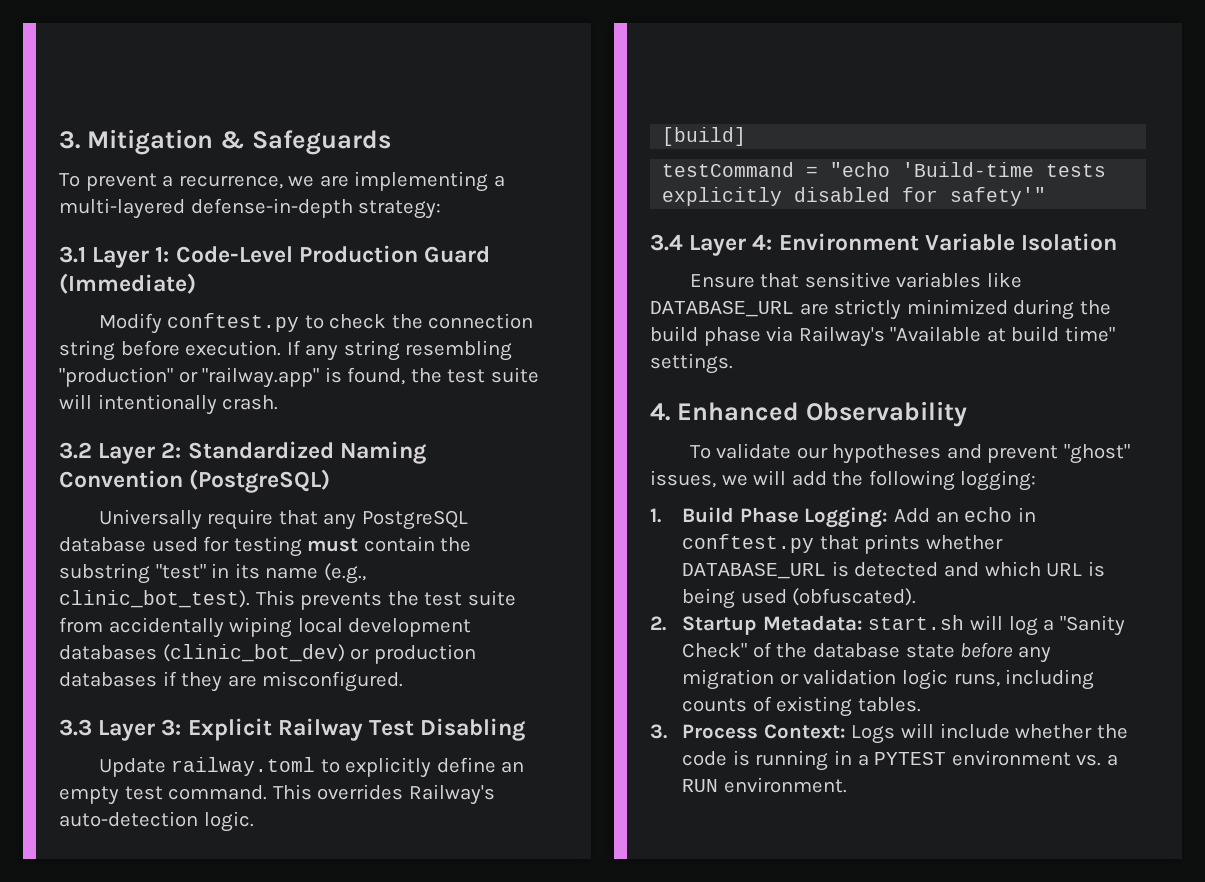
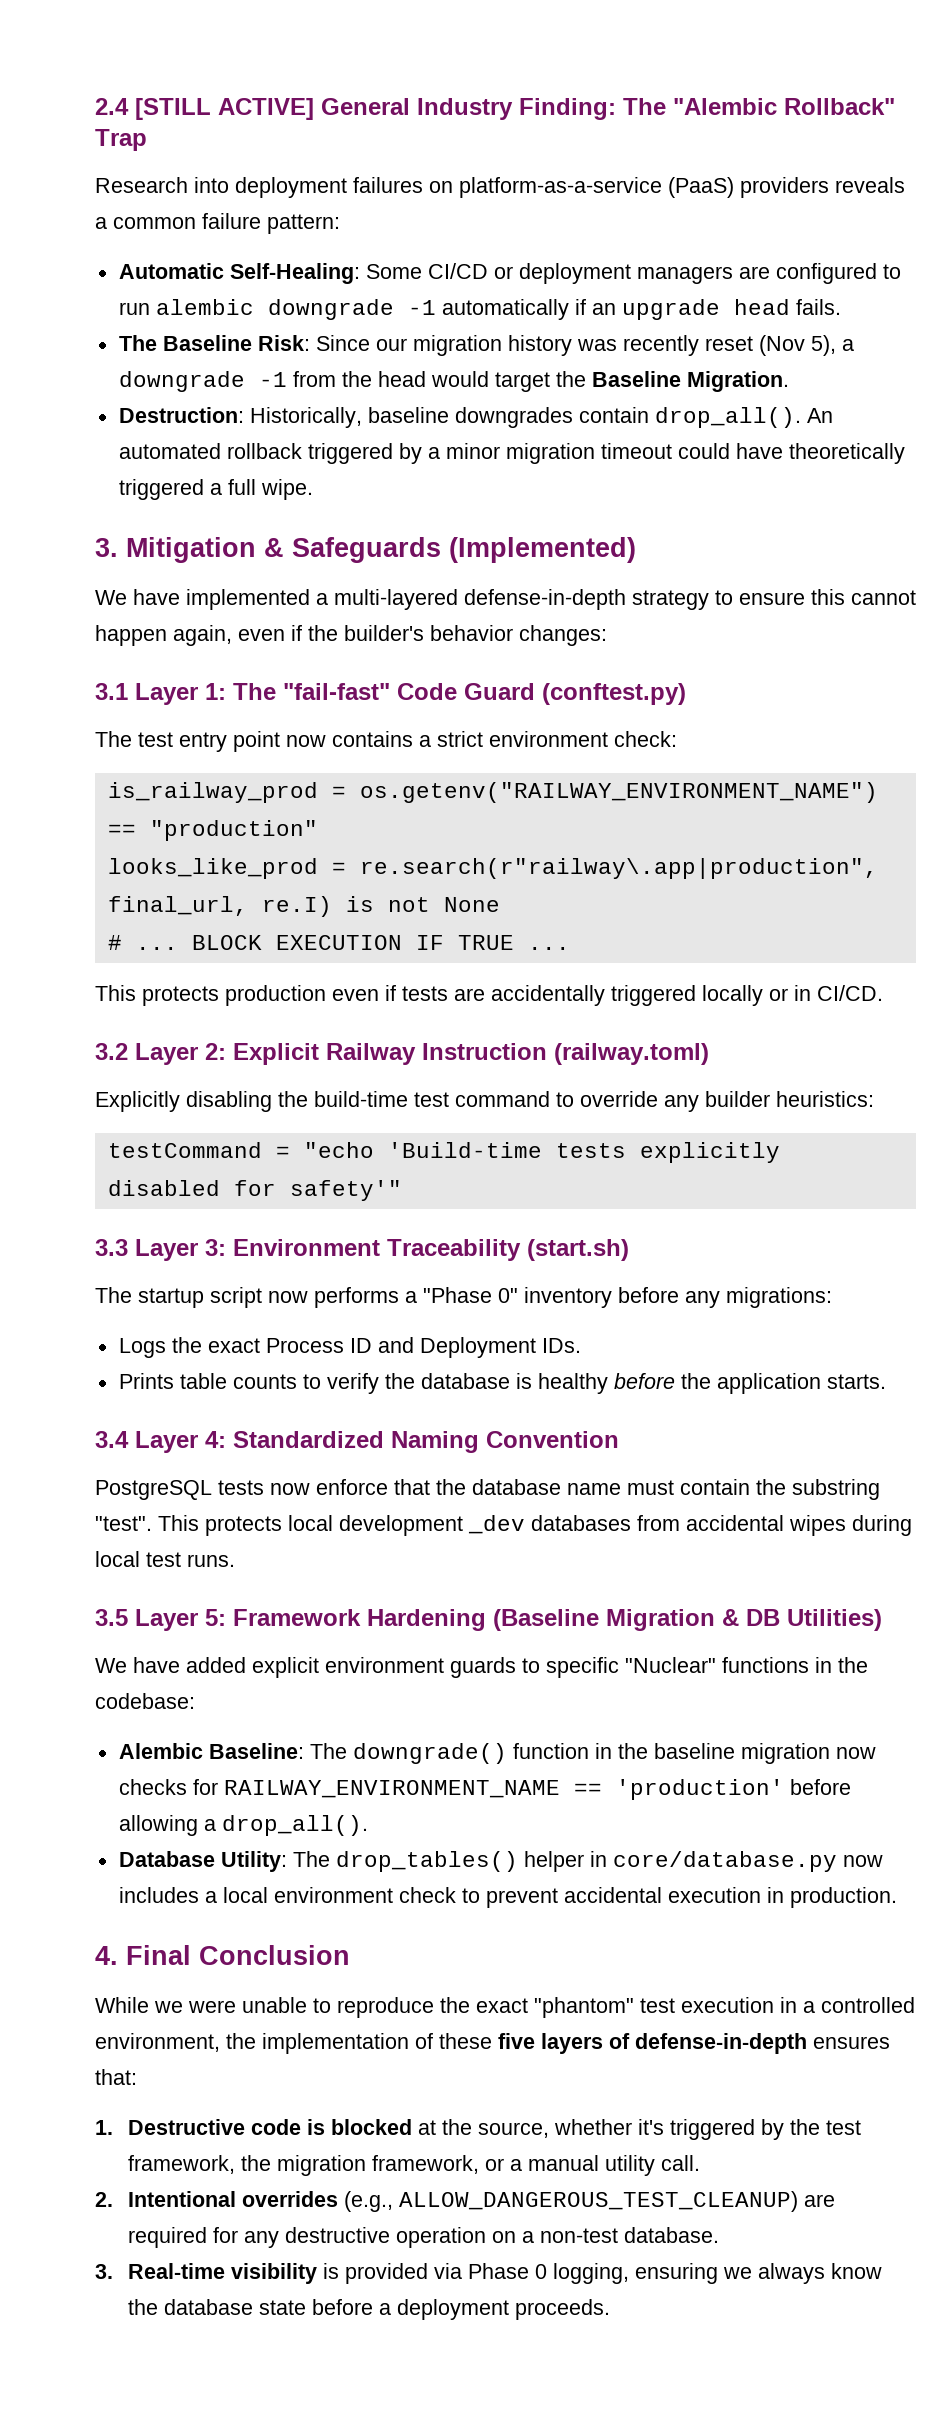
[59,129,391,155] [59,171,505,192] [59,198,442,219] [59,245,491,268] [59,273,196,294] [98,313,534,334] [59,340,513,361] [59,367,539,388] [59,394,279,415] [59,441,426,464] [59,469,331,493] [98,509,468,530] [59,536,472,557] [59,563,366,584] [59,590,516,610] [59,617,472,638] [59,644,476,664] [59,671,404,692] [59,718,526,741] [98,757,525,778] [59,784,495,805] [59,811,254,832] [662,127,747,146] 3. Mitigation & Safeguards // To prevent a recurrence, we are implementing a multi-layered defense-in-depth strategy: // 3.1 Layer 1: Code-Level Production Guard (Immediate) // Modify conftest.py to check the connection string before execution. If any string resembling "production" or "railway.app" is found, the test suite will intentionally crash. // 3.2 Layer 2: Standardized Naming Convention (PostgreSQL) // Universally require that any PostgreSQL database used for testing must contain the substring "test" in its name (e.g., clinic_bot_test). This prevents the test suite from accidentally wiping local development databases (clinic_bot_dev) or production databases if they are misconfigured. // 3.3 Layer 3: Explicit Railway Test Disabling // Update railway.toml to explicitly define an empty test command. This overrides Railway's auto-detection logic. // [build] -> [95,98,895,120] [95,129,147,151] [95,177,905,198] [95,213,340,234] [118,263,901,284] [118,299,841,320] [118,335,854,356] [118,371,789,392] [118,407,833,428] [118,443,905,464] [118,479,313,500] [95,537,636,563] [95,589,916,610] [95,625,607,646] [95,683,686,705] [95,731,677,752] [107,782,878,803] [107,820,318,841] [107,858,878,879] [107,896,500,917] [107,935,570,950] [95,985,883,1006] [95,1043,709,1065] [95,1091,874,1112] 2.4 [STILL ACTIVE] General Industry Finding: The "Alembic Rollback" Trap // Research into deployment failures on platform-as-a-service (PaaS) providers reveals a common failure pattern: // Automatic Self-Healing: Some CI/CD or deployment managers are configured to run alembic downgrade -1 automatically if an upgrade head fails. // The Baseline Risk: Since our migration history was recently reset (Nov 5), a downgrade -1 from the head would target the Baseline Migration. // Destruction: Historically, baseline downgrades contain drop_all(). An automated rollback triggered by a minor migration timeout could have theoretically triggered a full wipe. // 3. Mitigation & Safeguards (Implemented) // We have implemented a multi-layered defense-in-depth strategy to ensure this cannot happen again, even if the builder's behavior changes: // 3.1 Layer 1: The "fail-fast" Code Guard (conftest.py) // The test entry point now contains a strict environment check: // is_railway_prod = os.getenv("RAILWAY_ENVIRONMENT_NAME") == "production" // looks_like_prod = re.search(r"railway\.app|production", final_url, re.I) is not None // # ... BLOCK EXECUTION IF TRUE ... // This protects production even if tests are accidentally triggered locally or in CI/CD. // 3.2 Layer 2: Explicit Railway Instruction (railway.toml) // Explicitly disabling the build-time test command to override any builder heuristics:
[650,233,1118,256] [689,272,1022,288] [650,299,1111,320] [650,326,1115,347] [650,353,733,374] [650,401,967,427] [689,443,1130,464] [650,470,1037,491] [650,507,1036,528] [682,534,1004,554] [682,561,1105,579] [682,588,917,609] [650,615,1125,636] [682,642,1051,663] [682,669,1095,690] [682,696,922,717] [650,723,1128,744] [682,750,1118,771] [682,777,847,793] 3.4 Layer 4: Environment Variable Isolation // Ensure that sensitive variables like DATABASE_URL are strictly minimized during the build phase via Railway's "Available at build time" settings. // 4. Enhanced Observability // To validate our hypotheses and prevent "ghost" issues, we will add the following logging: // 1. Build Phase Logging: Add an echo in conftest.py that prints whether DATABASE_URL is detected and which URL is being used (obfuscated). // 2. Startup Metadata: start.sh will log a "Sanity Check" of the database state before any migration or validation logic runs, including counts of existing tables. // 3. Process Context: Logs will include whether the code is running in a PYTEST environment vs. a RUN environment. -> [95,1239,629,1261] [95,1287,832,1308] [118,1337,581,1358] [118,1373,886,1394] [95,1431,619,1453] [95,1479,880,1500] [95,1515,912,1536] [95,1551,235,1567] [95,1609,882,1631] [95,1657,868,1678] [95,1693,195,1709] [118,1743,876,1764] [118,1779,851,1800] [118,1815,368,1836] [118,1851,883,1872] [118,1887,897,1908] [95,1945,350,1965] [95,1997,915,2018] [95,2033,890,2054] [95,2069,137,2085] [95,2119,862,2140] [128,2155,701,2176] [95,2191,836,2212] [128,2227,720,2248] [95,2263,883,2284] [128,2299,611,2320] 3.3 Layer 3: Environment Traceability (start.sh) // The startup script now performs a "Phase 0" inventory before any migrations: // Logs the exact Process ID and Deployment IDs. // Prints table counts to verify the database is healthy before the application starts. // 3.4 Layer 4: Standardized Naming Convention // PostgreSQL tests now enforce that the database name must contain the substring "test". This protects local development _dev databases from accidental wipes during local test runs. // 3.5 Layer 5: Framework Hardening (Baseline Migration & DB Utilities) // We have added explicit environment guards to specific "Nuclear" functions in the codebase: // Alembic Baseline: The downgrade() function in the baseline migration now checks for RAILWAY_ENVIRONMENT_NAME == 'production' before allowing a drop_all(). // Database Utility: The drop_tables() helper in core/database.py now includes a local environment check to prevent accidental execution in production. // 4. Final Conclusion // While we were unable to reproduce the exact "phantom" test execution in a controlled environment, the implementation of these five layers of defense-in-depth ensures that: // 1. Destructive code is blocked at the source, whether it's triggered by the test framework, the migration framework, or a manual utility call. // 2. Intentional overrides (e.g., ALLOW_DANGEROUS_TEST_CLEANUP) are required for any destructive operation on a non-test database. // 3. Real-time visibility is provided via Phase 0 logging, ensuring we always know the database state before a deployment proceeds.

